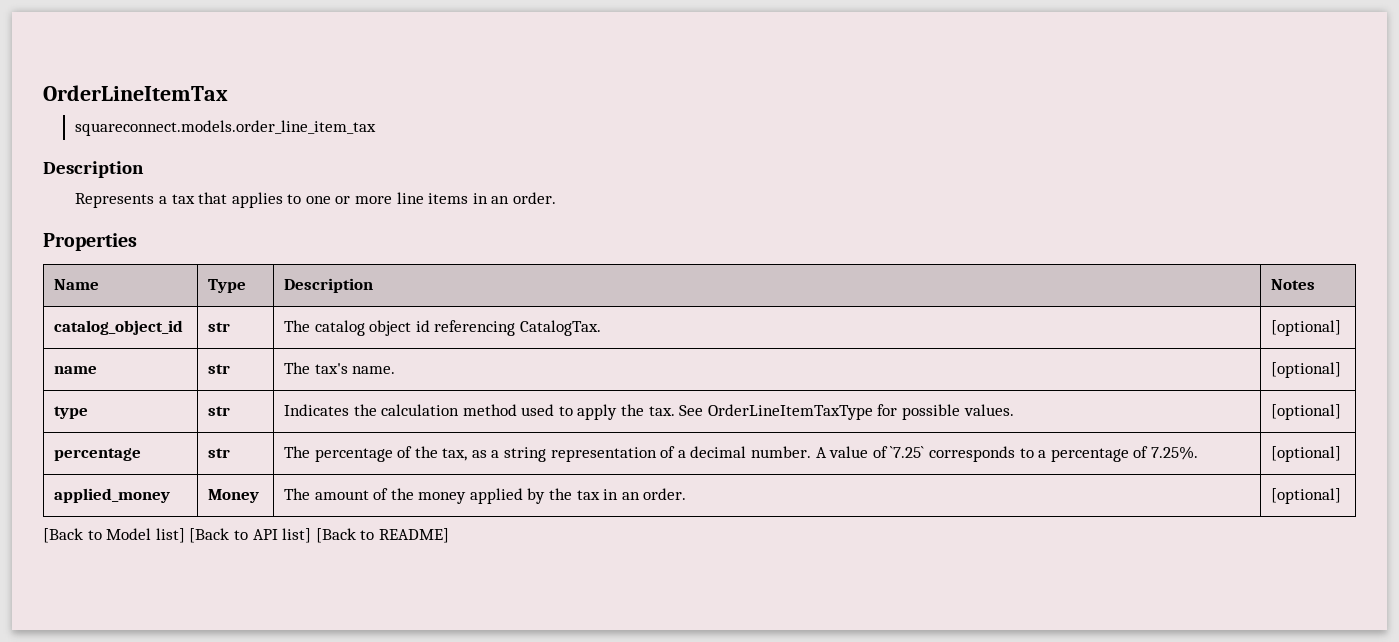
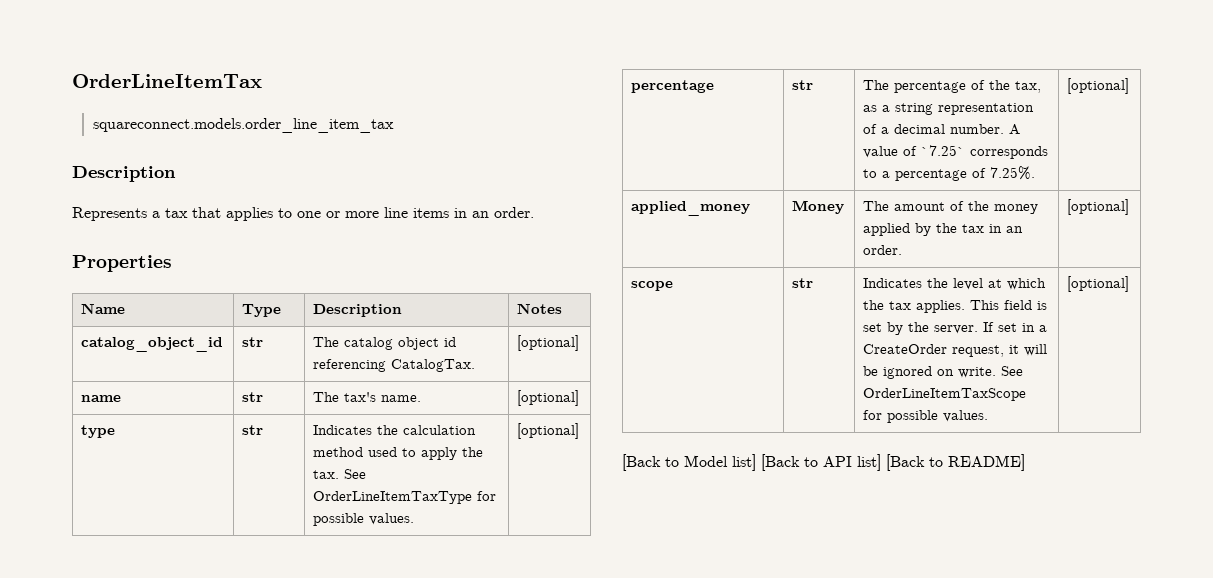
(1341, 496) none -> [631,281,674,291] [792,278,814,288] [863,278,1047,290] [863,300,1048,313] [863,322,1048,335] [863,344,1048,357] [863,366,1024,379] [863,388,1027,401] [863,410,989,423] [1067,276,1130,292] // scope | str | Indicates the level at which the tax applies. This field is set by the server. If set in a CreateOrder request, it will be ignored on write. See OrderLineItemTaxScope for possible values. | [optional]

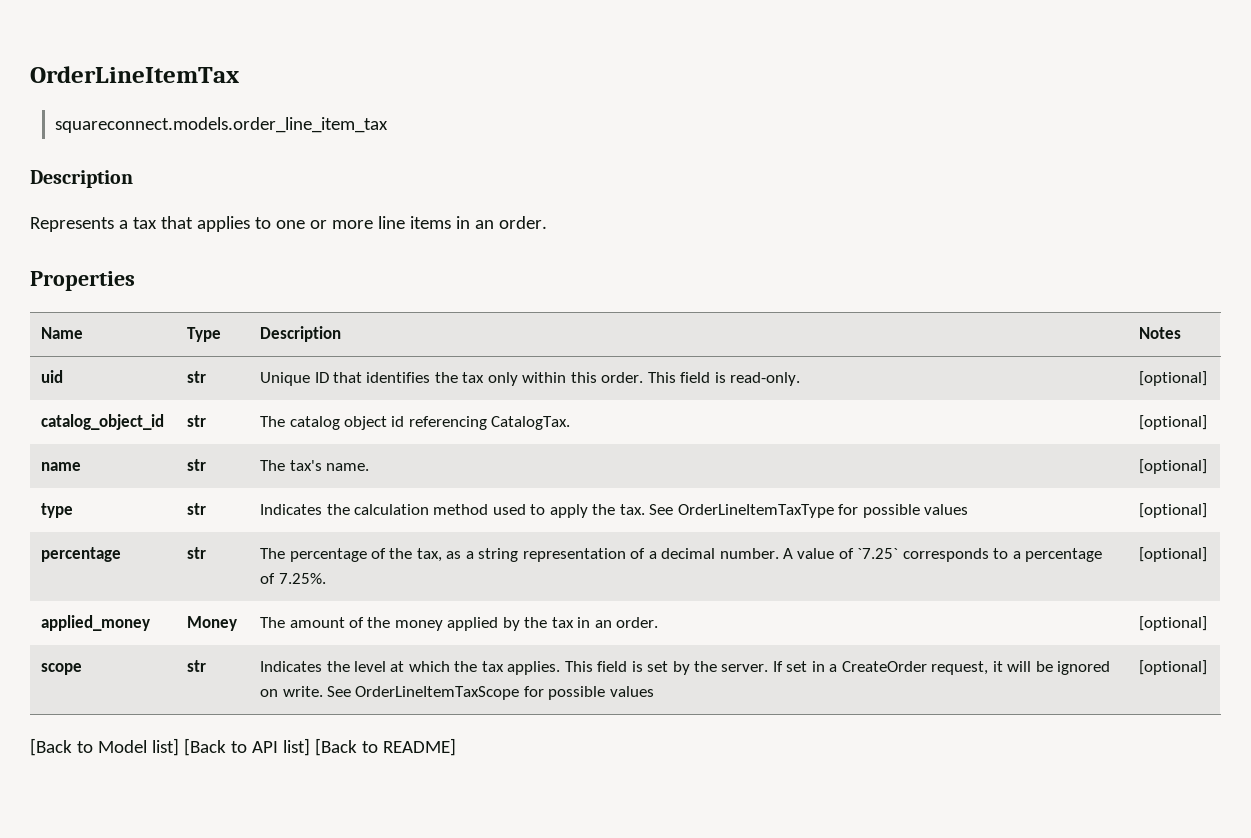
(563, 308) none -> [41,370,64,383] [187,371,207,383] [260,372,801,386] [1139,371,1208,386] // uid | str | Unique ID that identifies the tax only within this order. This field is read-only. | [optional]
[369,513,415,525] values. -> [924,504,969,515] values
[943,410,989,422] values. -> [609,686,654,697] values

